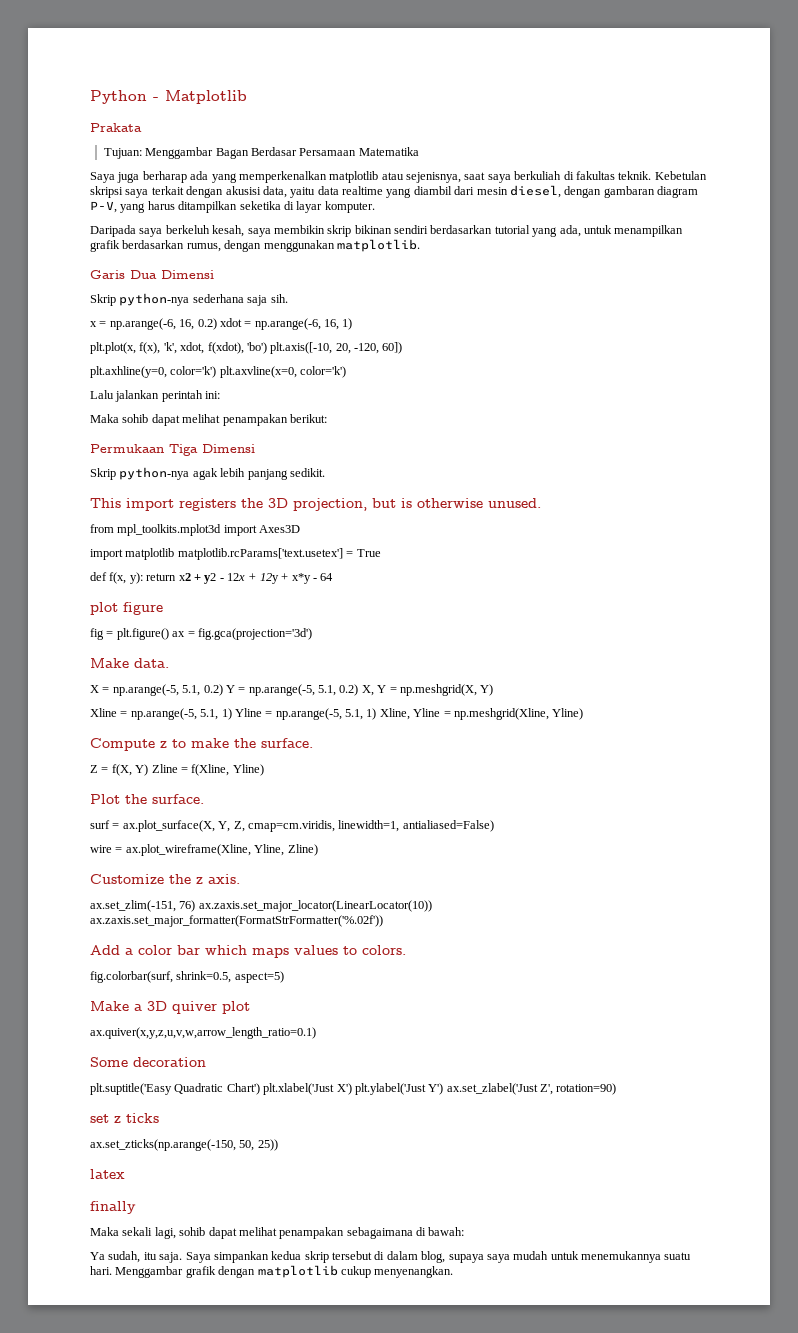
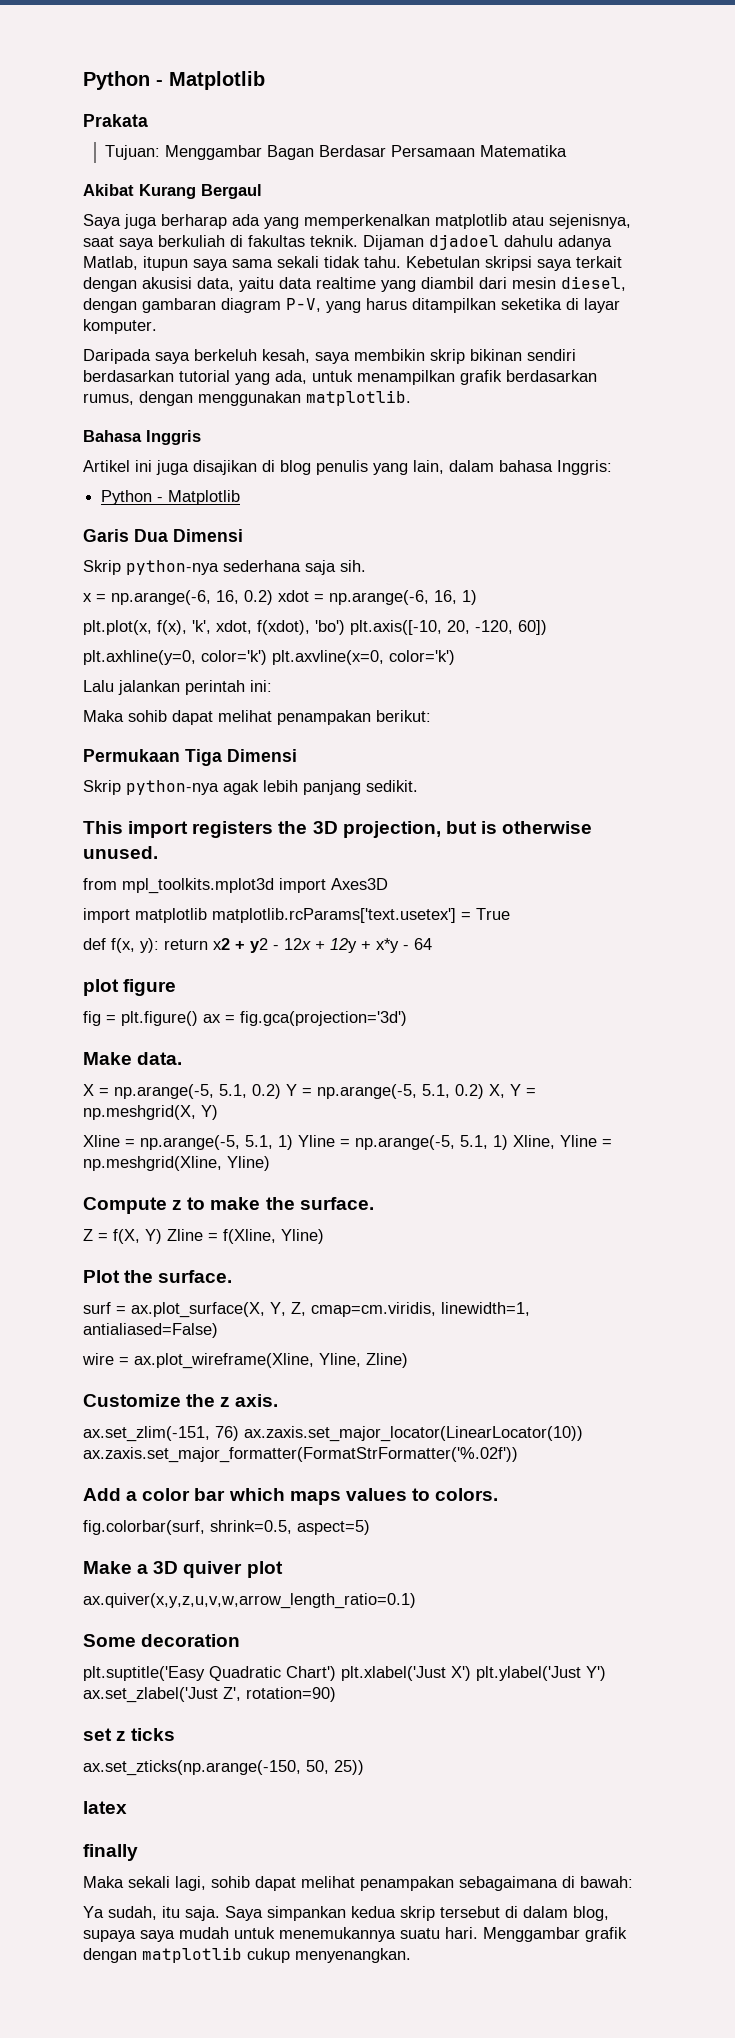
(419, 151) none -> [83,184,262,199] // Akibat Kurang Bergaul
(652, 175) none -> [363,234,612,250] [83,256,401,271] Dijaman djadoel dahulu adanya Matlab, itupun saya sama sekali tidak tahu.
(420, 245) none -> [83,430,201,445] [83,460,612,475] [101,490,241,505] // Bahasa Inggris // Artikel ini juga disajikan di blog penulis yang lain, dalam bahasa Inggris: // Python - Matplotlib

